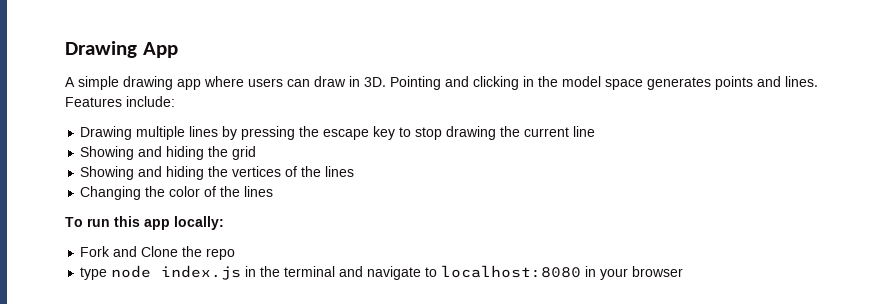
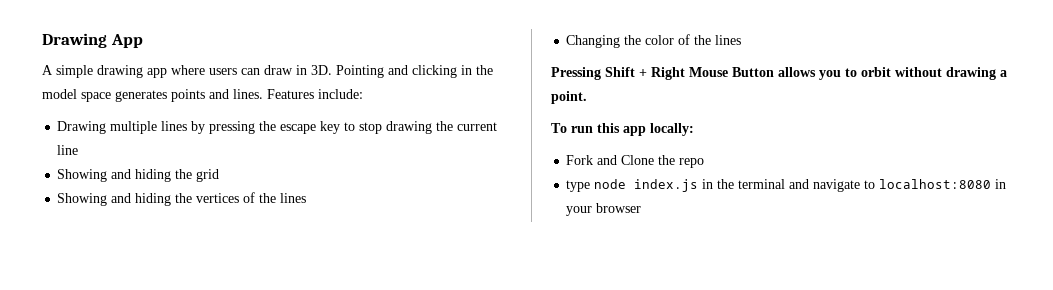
(274, 191) none -> [551,67,1007,80] [551,91,587,104] // Pressing Shift + Right Mouse Button allows you to orbit without drawing a point.

